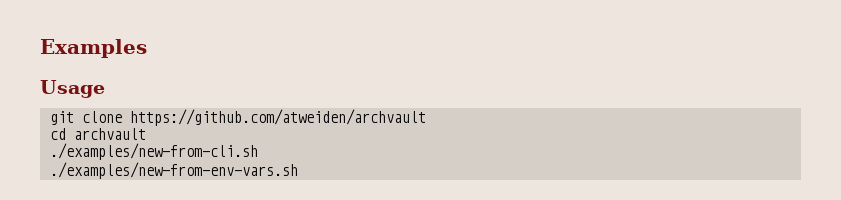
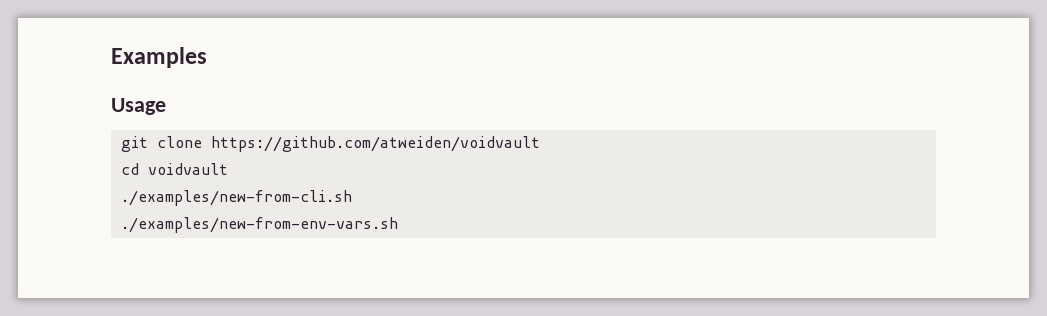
[129,109,426,126] https://github.com/atweiden/archvault -> [211,136,541,152] https://github.com/atweiden/voidvault
[73,128,146,140] archvault -> [148,163,229,175] voidvault

